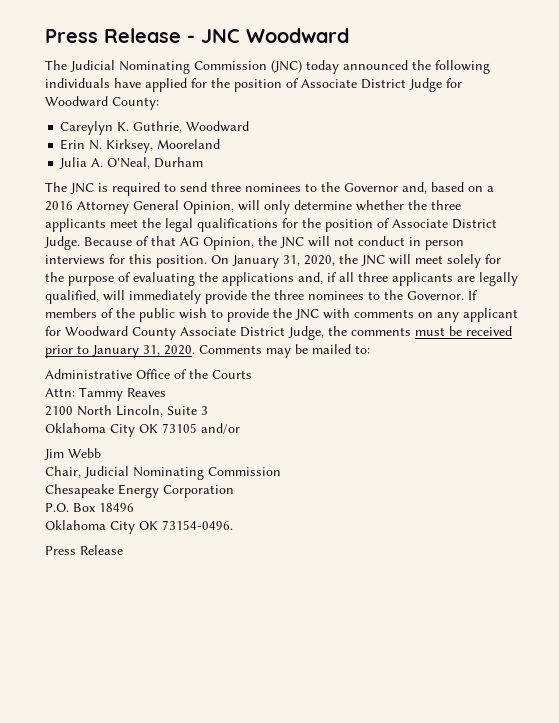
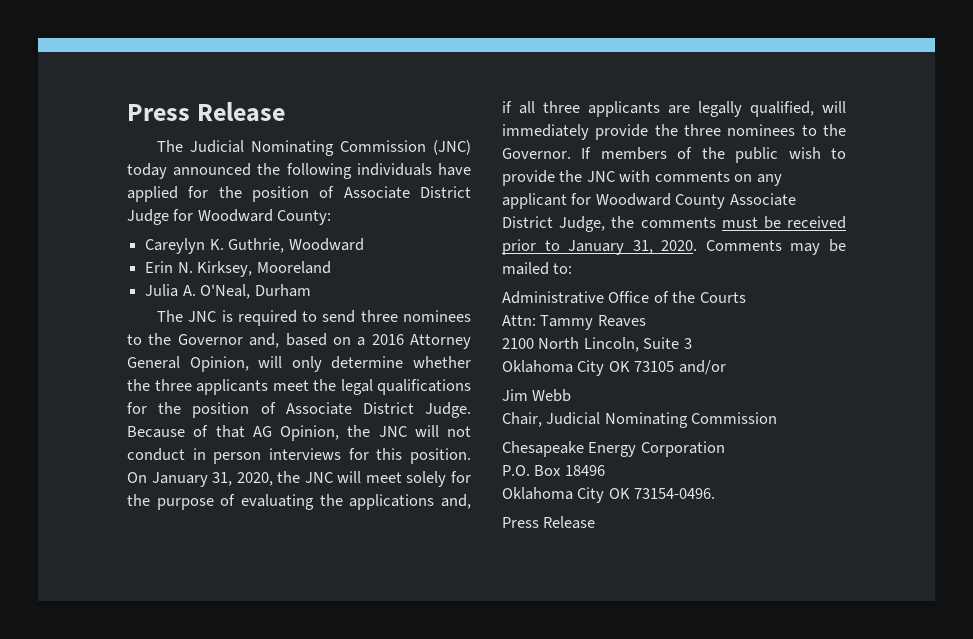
[45,28,349,43] Press Release - JNC Woodward -> [127,102,286,122] Press Release

